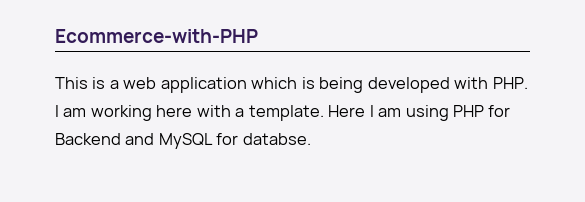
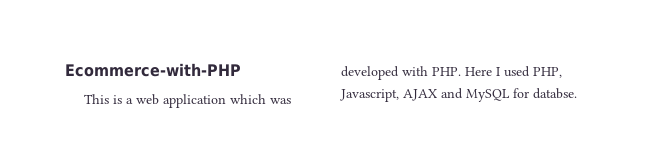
[301,77,364,93] is being -> [269,98,291,104] was
[55,105,511,121] [55,133,121,145] I am working here with a template. Here I am using PHP for Backend -> [465,66,562,78] [340,89,438,102] Here I used PHP, Javascript, AJAX

